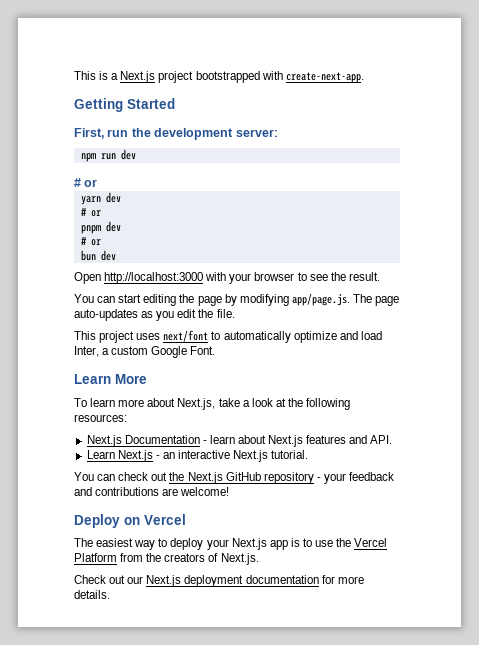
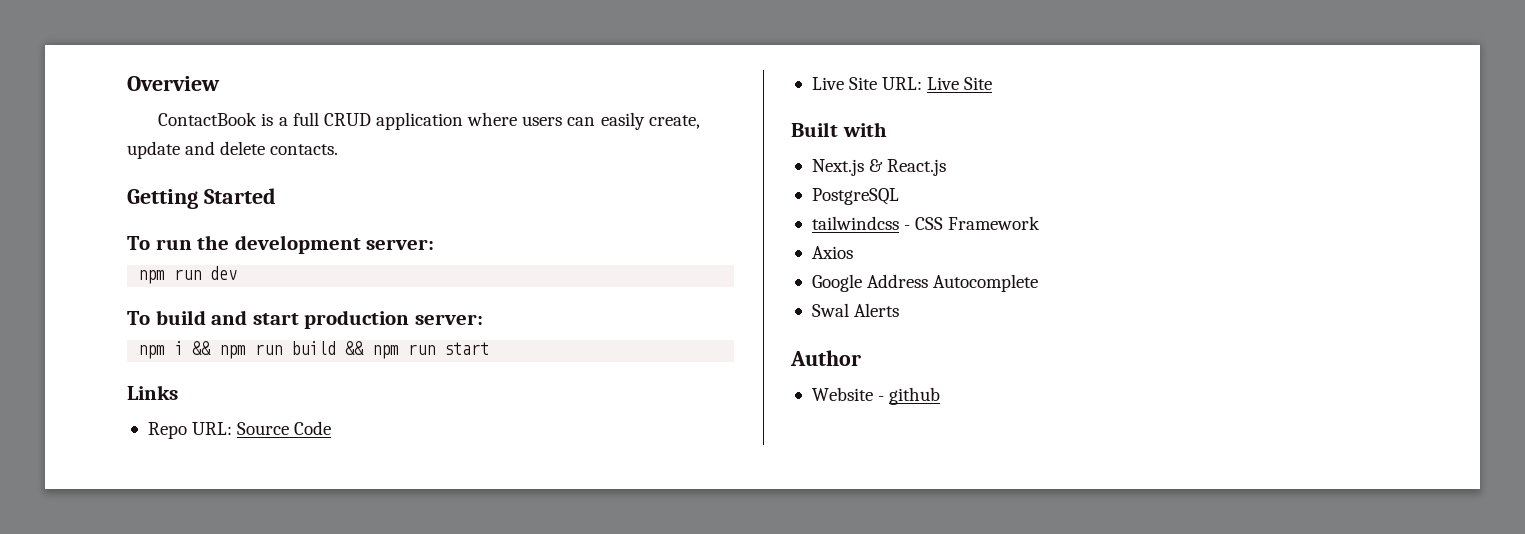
[74,71,364,83] This is a Next.js project bootstrapped with create-next-app. -> [127,76,220,91] [158,112,700,130] [127,141,339,159] Overview // ContactBook is a full CRUD application where users can easily create, update and delete contacts.
[74,128,104,139] First, -> [127,236,150,250] To
[74,178,98,187] [80,192,121,205] [80,207,101,217] [80,221,121,234] [80,236,101,246] [80,250,116,261] [74,272,380,284] [74,293,400,306] [74,309,235,321] [74,330,382,343] [74,346,216,358] [74,374,147,384] [74,398,351,410] [74,414,127,422] [86,435,393,447] [86,450,309,462] [74,472,395,484] [74,487,230,496] [74,514,186,528] [74,538,388,550] [74,553,259,565] [74,575,364,587] [74,590,110,599] # or // yarn dev // # or // pnpm dev // # or // bun dev // Open http://localhost:3000 with your browser to see the result. // You can start editing the page by modifying app/page.js. The page auto-updates as you edit the file. // This project uses next/font to automatically optimize and load Inter, a custom Google Font. // Learn More // To learn more about Next.js, take a look at the following resources: // Next.js Documentation - learn about Next.js features and API. // Learn Next.js - an interactive Next.js tutorial. // You can check out the Next.js GitHub repository - your feedback and contributions are welcome! // Deploy on Vercel // The easiest way to deploy your Next.js app is to use the Vercel Platform from the creators of Next.js. // Check out our Next.js deployment documentation for more details. -> [127,310,483,329] [138,341,490,359] [127,385,178,400] [147,421,332,439] [811,77,993,90] [791,122,887,137] [811,159,947,176] [811,188,899,205] [811,216,1041,230] [811,246,853,259] [811,274,1039,292] [811,303,900,317] [790,350,861,366] [811,387,941,405] To build and start production server: // npm i && npm run build && npm run start // Links // Repo URL: Source Code // Live Site URL: Live Site // Built with // Next.js & React.js // PostgreSQL // tailwindcss - CSS Framework // Axios // Google Address Autocomplete // Swal Alerts // Author // Website - github

